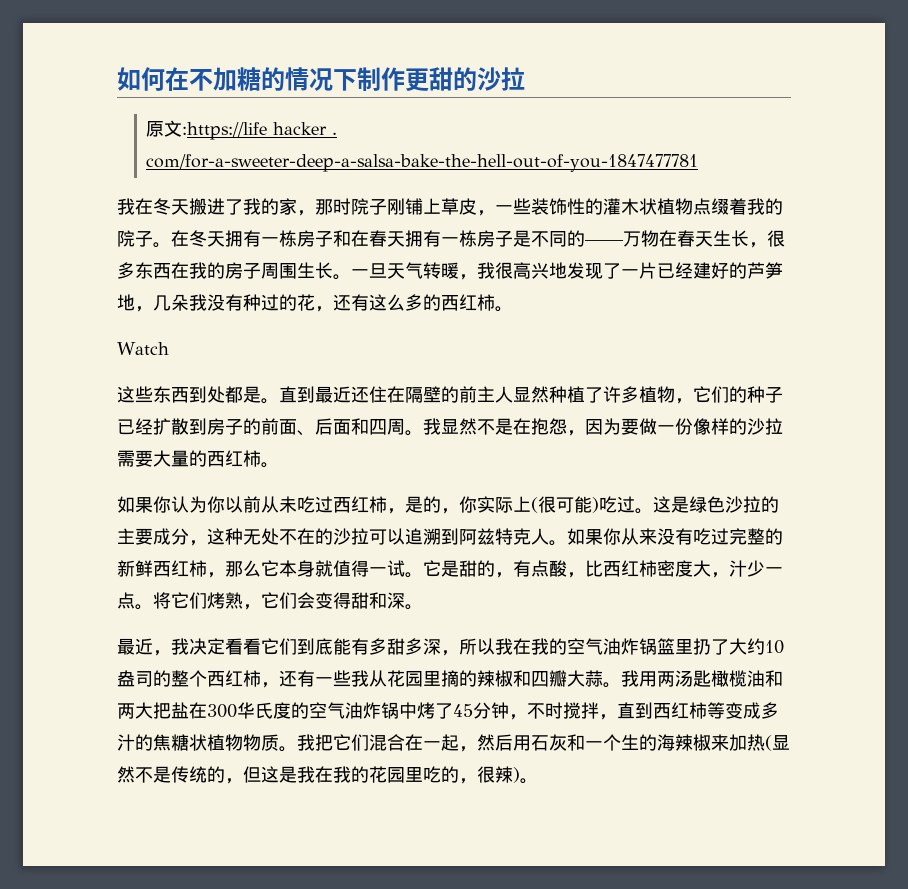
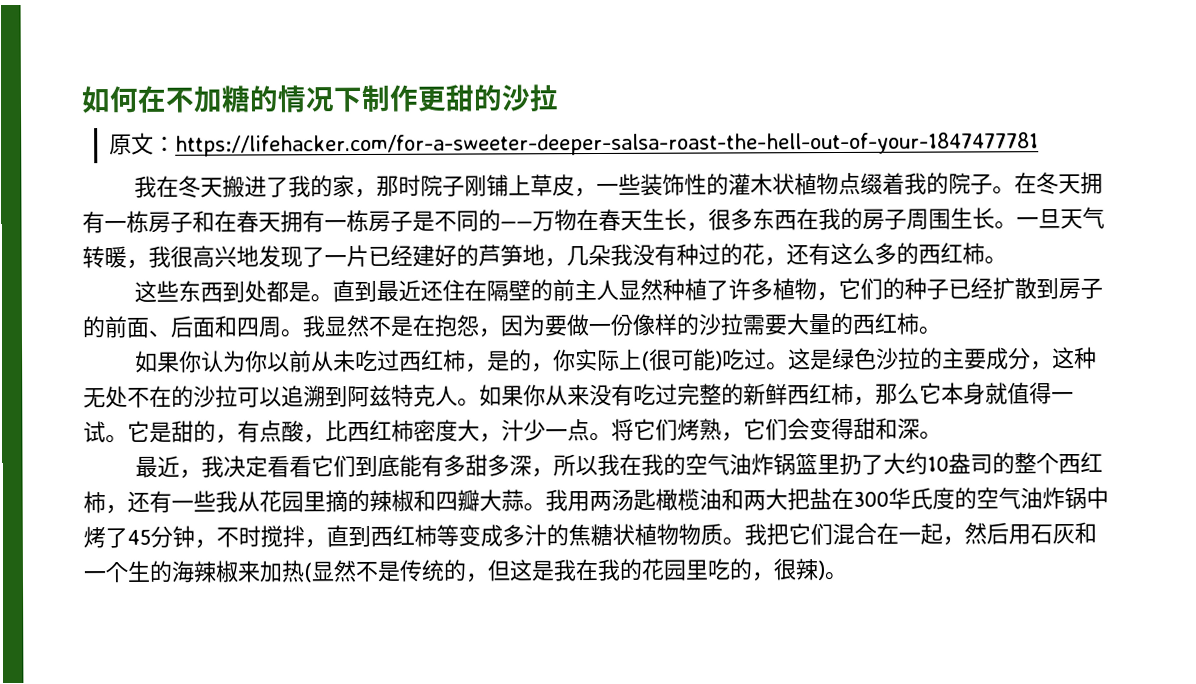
[182,122,338,140] [146,154,699,172] :https://life hacker . com/for-a-sweeter-deep-a-salsa-bake-the-hell-out-of-you-1847477781 -> [153,132,1040,157] ：https://lifehacker.com/for-a-sweeter-deeper-salsa-roast-the-hell-out-of-your-1847477781
[117,342,169,355] // Watch -> (1007, 260) none

